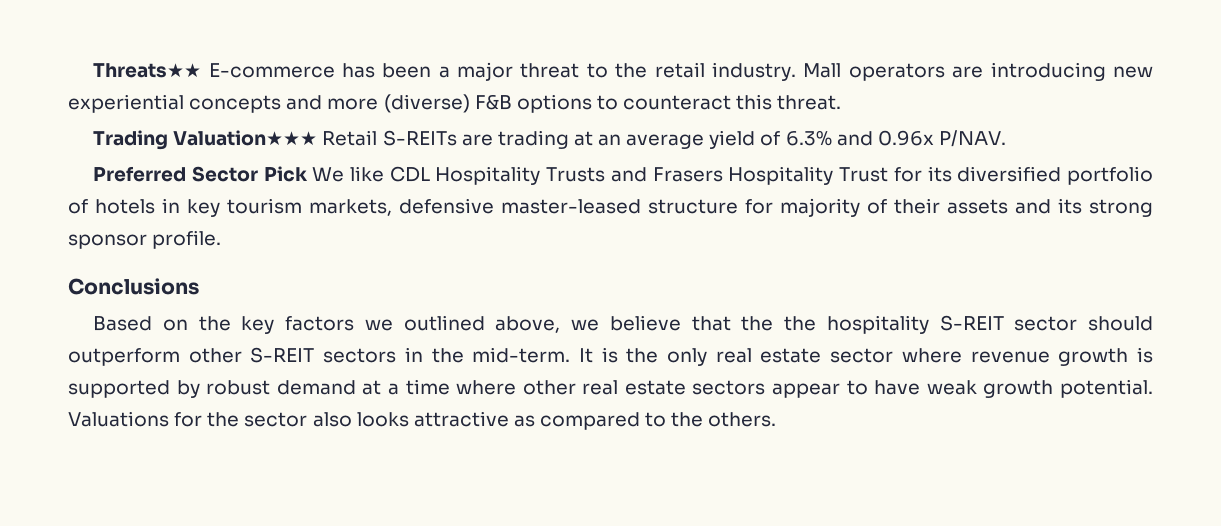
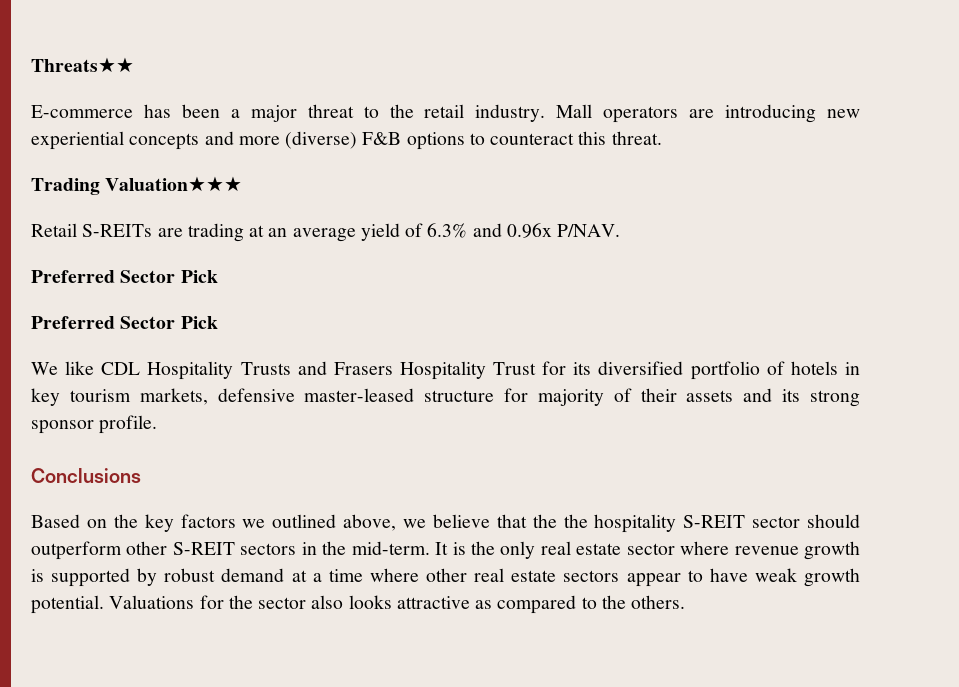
(202, 70) none -> (134, 65) //
(318, 138) none -> (243, 184) //
(308, 174) none -> [31,316,218,329] // Preferred Sector Pick //

